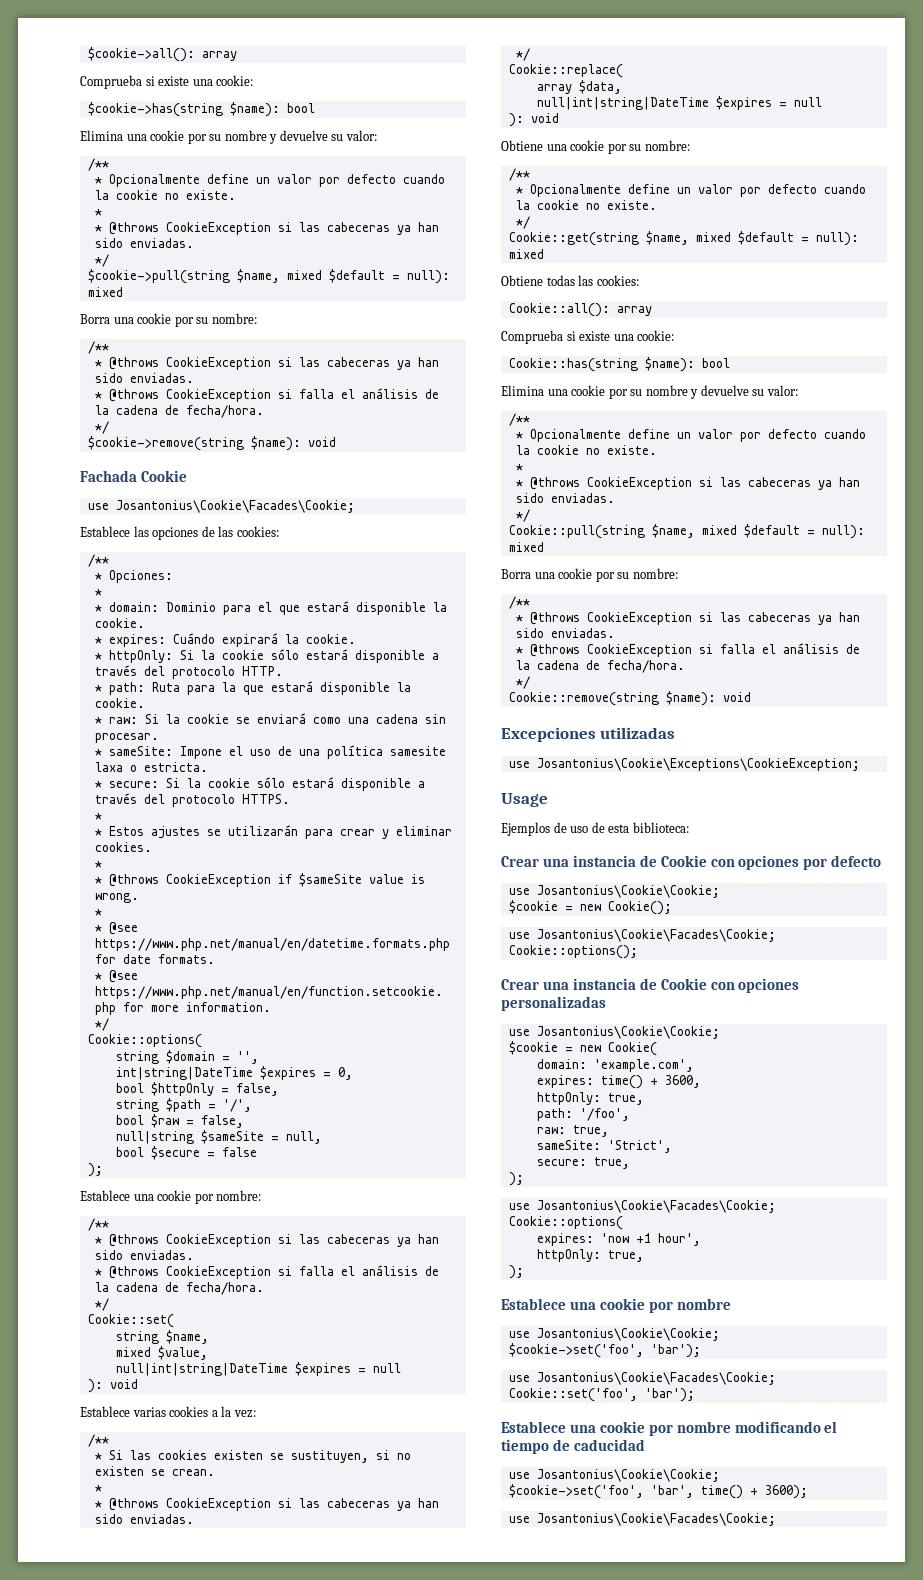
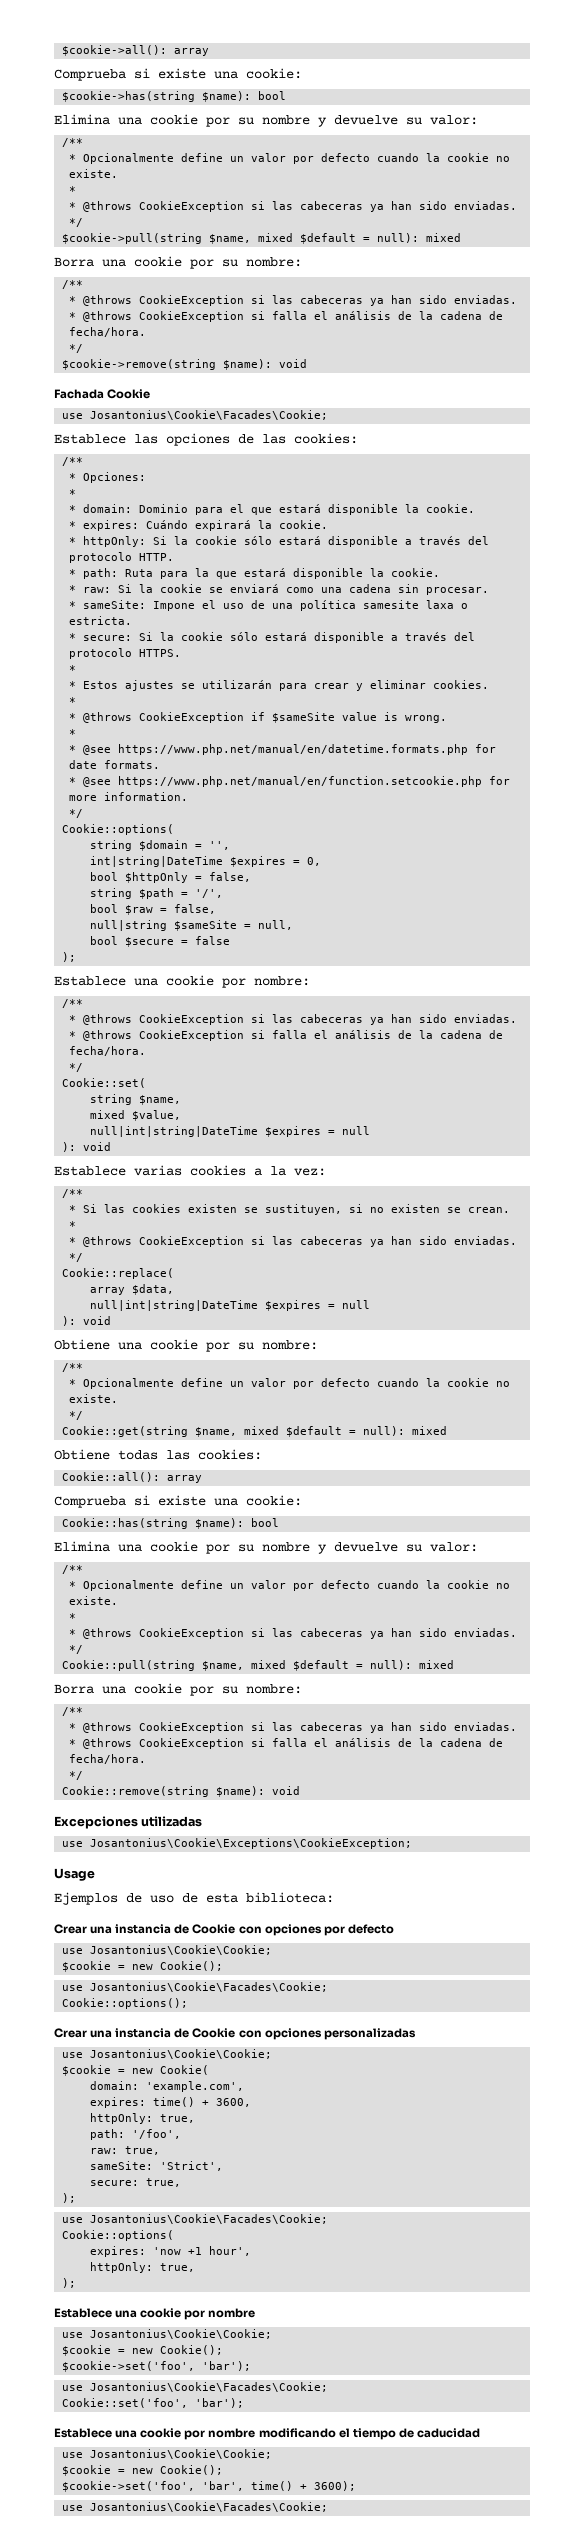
(720, 1334) none -> [62,2345,224,2356] // $cookie = new Cookie();
(720, 1475) none -> [62,2465,224,2476] // $cookie = new Cookie();

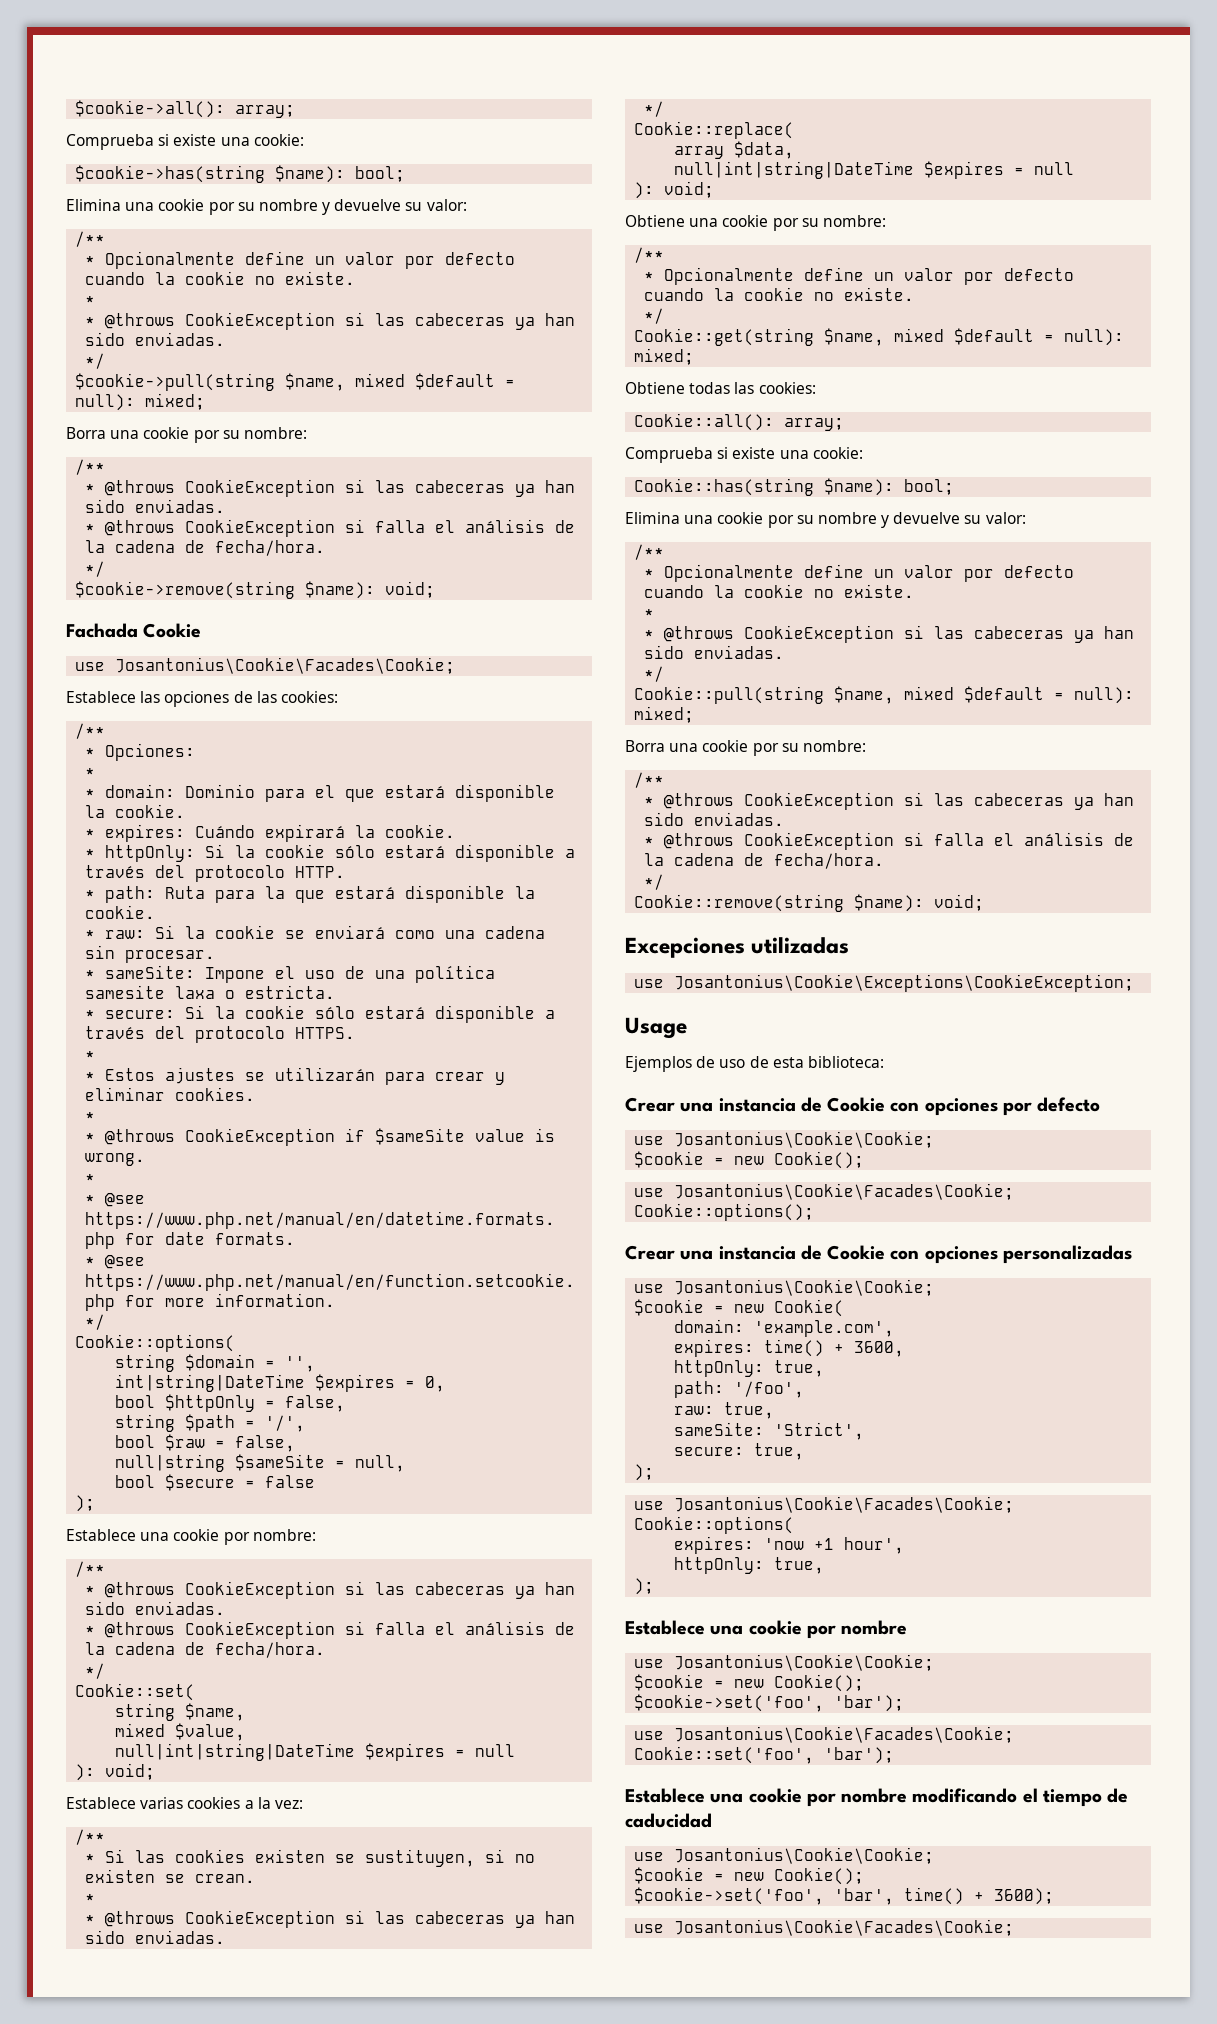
[174,48,210,56] array -> [235,105,296,118] array;
[258,91,287,100] bool -> [355,166,406,182] bool;
[426,233,462,242] mixed -> [145,393,206,410] mixed;
[279,359,308,368] void -> [385,581,436,598] void;
[83,1142,112,1151] void -> [105,1763,156,1780] void;
[83,1316,112,1325] void -> [664,181,715,198] void;
[412,1426,448,1435] mixed -> [634,348,695,365] mixed;
[167,1475,203,1483] array -> [784,418,845,431] array;
[251,1518,280,1527] bool -> [904,479,955,495] bool;
[419,1660,455,1669] mixed -> [634,706,695,723] mixed;
[272,1786,301,1795] void -> [934,894,985,911] void;

